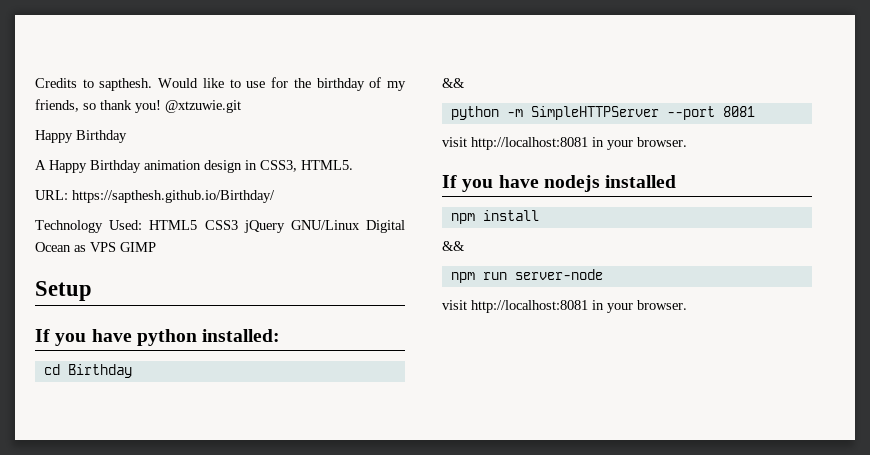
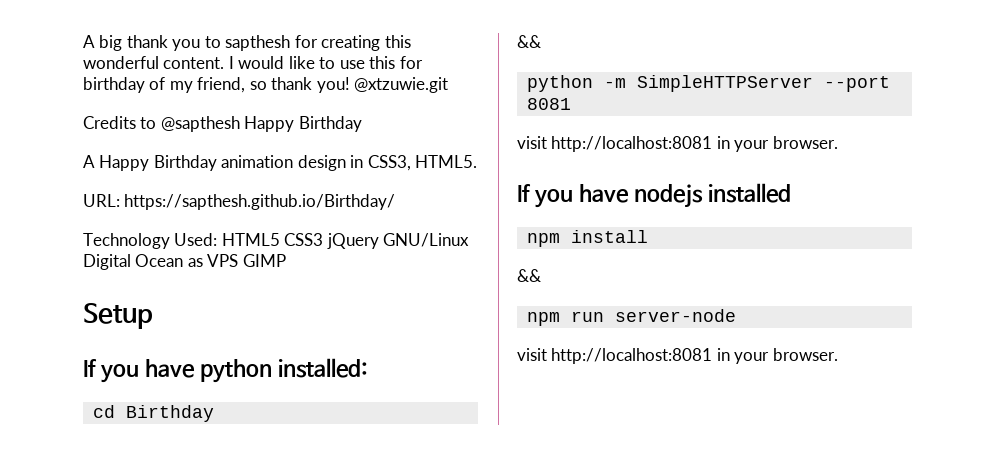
[35,78,199,91] Credits to sapthesh. Would -> [83,35,411,51] [83,56,285,69] A big thank you to sapthesh for creating this wonderful content. I would
[271,77,311,88] for the -> [369,56,423,69] this for
[35,99,79,112] friends, -> [197,77,246,93] friend,
(241, 106) none -> [83,116,240,132] Credits to @sapthesh

